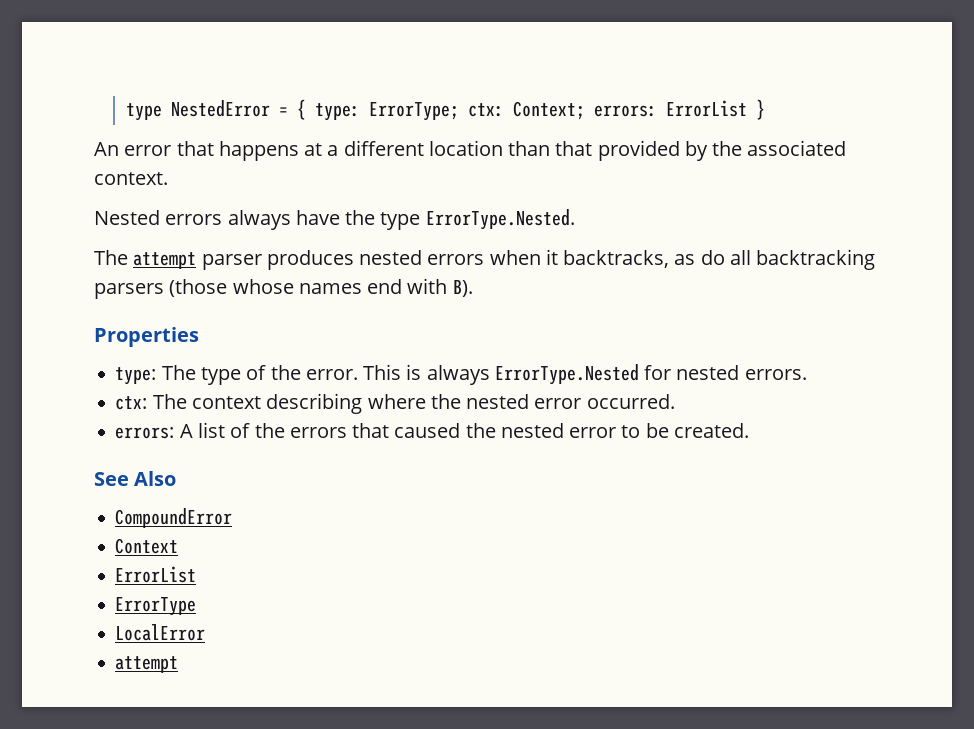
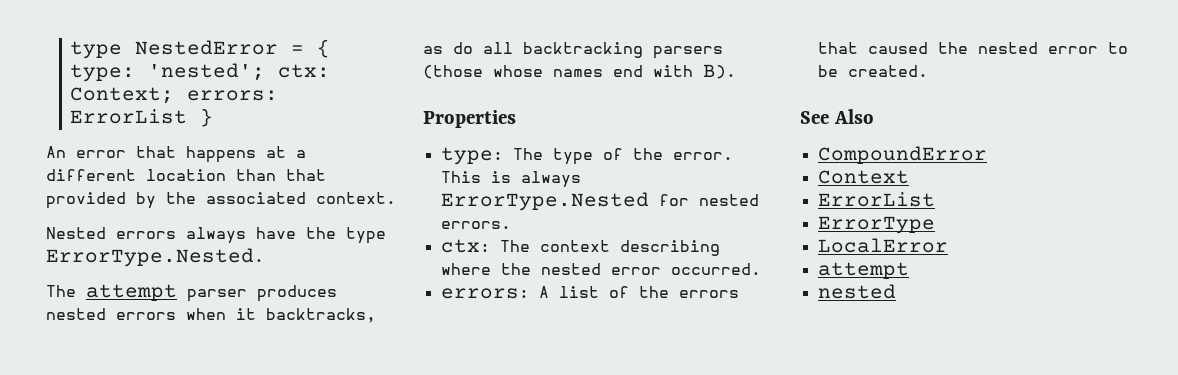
[369,102,460,121] ErrorType; -> [148,63,266,81] 'nested';
(179, 664) none -> [817,284,896,299] // nested

